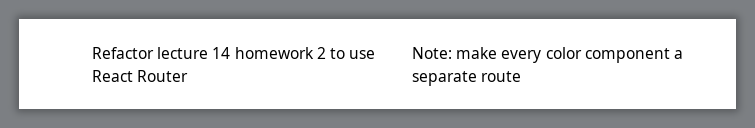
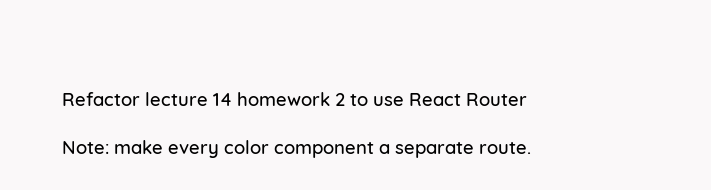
[481,71,522,82] route -> [479,142,531,154] route.

